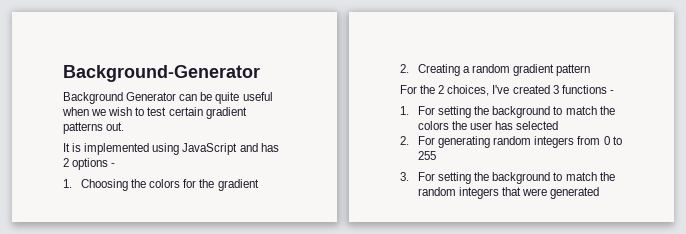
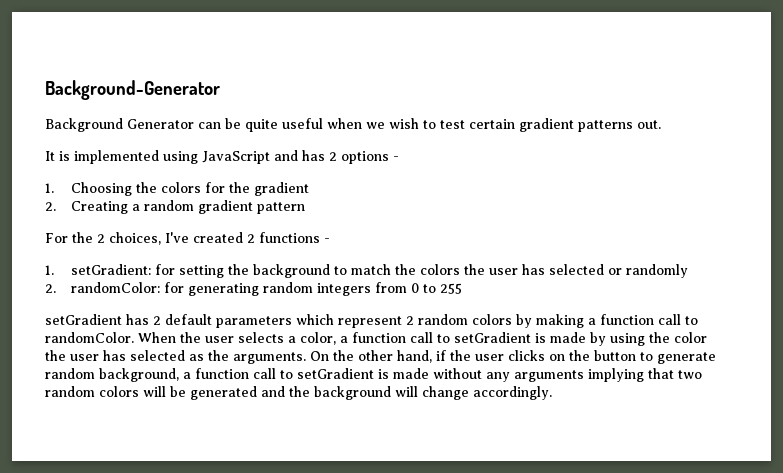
[552,85,559,94] 3 -> [247,234,255,243] 2
[418,106,436,115] For -> [70,264,175,275] setGradient: for
[400,136,436,145] // 2. For -> [607,264,688,278] [45,282,184,293] or randomly // 2. randomColor: for
[400,172,615,184] [418,187,600,199] 3. For setting the background to match the random integers that were generated -> [45,314,698,328] [45,332,707,346] [45,350,716,364] [45,368,702,382] [45,386,552,400] setGradient has 2 default parameters which represent 2 random colors by making a function call to randomColor. When the user selects a color, a function call to setGradient is made by using the color the user has selected as the arguments. On the other hand, if the user clicks on the button to generate random background, a function call to setGradient is made without any arguments implying that two random colors will be generated and the background will change accordingly.

